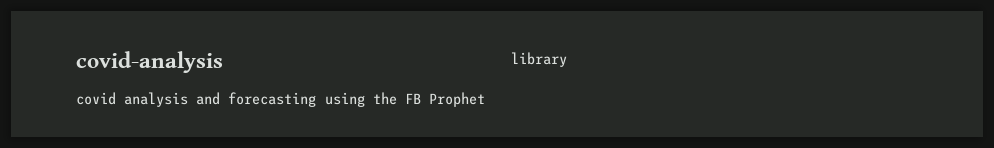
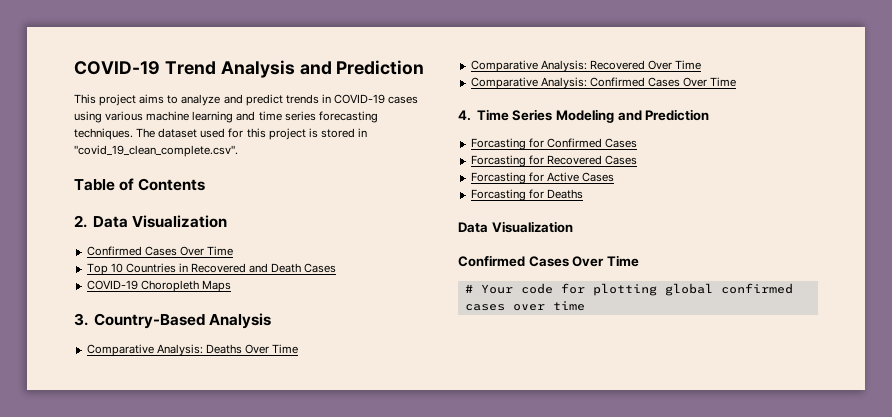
[76,51,223,73] [76,92,486,107] [511,52,567,67] covid-analysis // covid analysis and forecasting using the FB Prophet library -> [74,60,425,78] [74,94,419,106] [74,111,378,123] [74,128,367,140] [74,145,238,157] [74,178,206,191] [74,215,227,228] [86,246,233,256] [86,263,337,275] [86,280,231,292] [74,313,271,329] [86,344,299,356] [470,60,702,72] [470,77,737,89] [458,109,710,123] [470,138,637,150] [470,155,637,167] [470,172,614,184] [470,189,583,201] [458,221,573,233] [458,255,639,267] [464,283,793,296] [464,301,585,311] COVID-19 Trend Analysis and Prediction // This project aims to analyze and predict trends in COVID-19 cases using various machine learning and time series forecasting techniques. The dataset used for this project is stored in "covid_19_clean_complete.csv". // Table of Contents // 2. Data Visualization // Confirmed Cases Over Time // Top 10 Countries in Recovered and Death Cases // COVID-19 Choropleth Maps // 3. Country-Based Analysis // Comparative Analysis: Deaths Over Time // Comparative Analysis: Recovered Over Time // Comparative Analysis: Confirmed Cases Over Time // 4. Time Series Modeling and Prediction // Forcasting for Confirmed Cases // Forcasting for Recovered Cases // Forcasting for Active Cases // Forcasting for Deaths // Data Visualization // Confirmed Cases Over Time // # Your code for plotting global confirmed cases over time

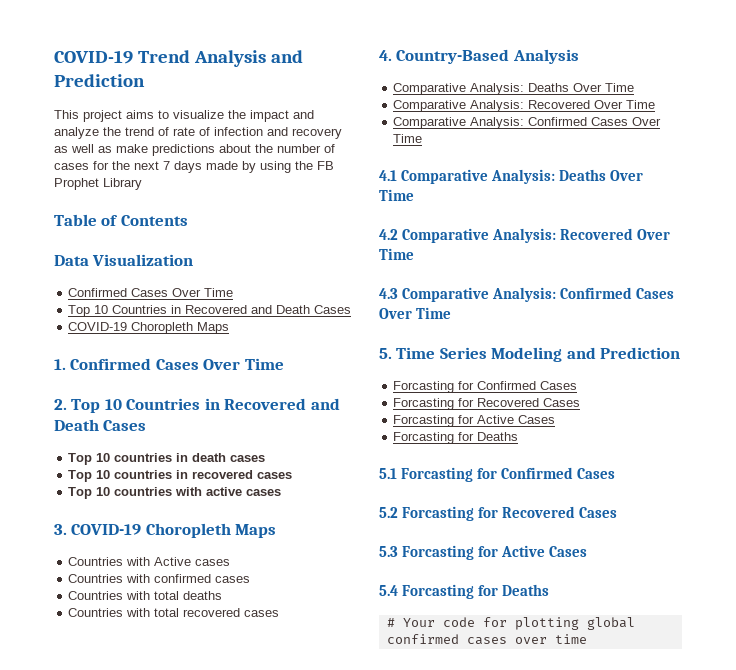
[181,94,419,106] [74,111,378,123] [74,128,367,140] [74,145,238,157] analyze and predict trends in COVID-19 cases using various machine learning and time series forecasting techniques. The dataset used for this project is stored in "covid_19_clean_complete.csv". -> [173,110,314,122] [54,127,342,139] [54,144,335,156] [54,161,334,173] [54,178,142,190] visualize the impact and analyze the trend of rate of infection and recovery as well as make predictions about the number of cases for the next 7 days made by using the FB Prophet Library
[74,215,87,228] 2. -> (188, 220) none
[74,313,88,326] 3. -> [54,358,284,370] [54,398,340,413] [54,419,147,431] [68,453,266,465] [68,470,293,482] [68,487,282,499] [54,523,277,538] [68,557,231,566] [68,574,251,583] [68,591,223,600] [68,608,280,617] [379,50,392,61] 1. Confirmed Cases Over Time // 2. Top 10 Countries in Recovered and Death Cases // Top 10 countries in death cases // Top 10 countries in recovered cases // Top 10 countries with active cases // 3. COVID-19 Choropleth Maps // Countries with Active cases // Countries with confirmed cases // Countries with total deaths // Countries with total recovered cases // 4.
[458,110,471,121] 4. -> [379,169,644,184] [379,189,414,201] [379,228,671,243] [379,248,414,260] [379,287,675,302] [379,307,452,319] [379,348,392,359] 4.1 Comparative Analysis: Deaths Over Time // 4.2 Comparative Analysis: Recovered Over Time // 4.3 Comparative Analysis: Confirmed Cases Over Time // 5.
[458,221,573,233] [458,255,639,267] Data Visualization // Confirmed Cases Over Time -> [379,467,616,482] [379,506,618,521] [379,545,588,560] [379,584,550,599] 5.1 Forcasting for Confirmed Cases // 5.2 Forcasting for Recovered Cases // 5.3 Forcasting for Active Cases // 5.4 Forcasting for Deaths

